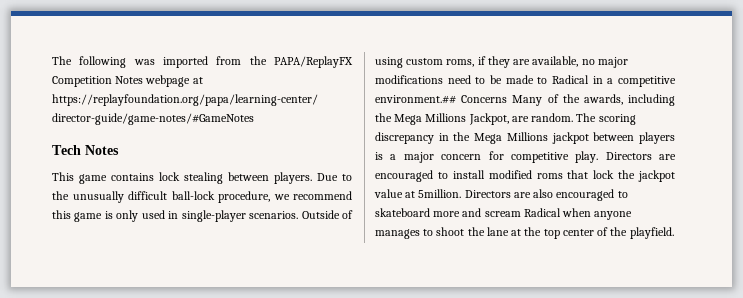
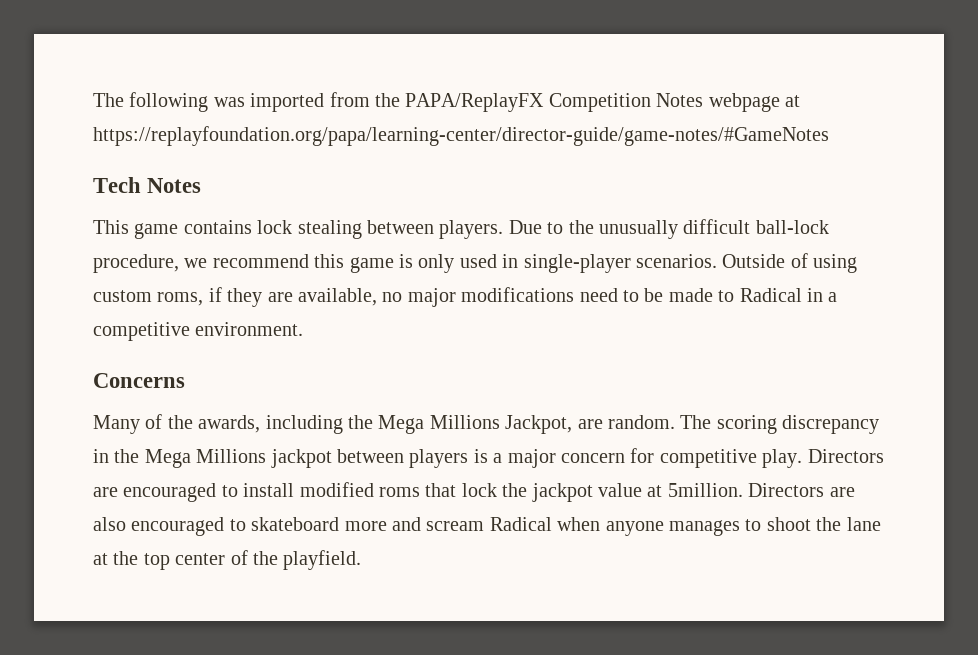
[375,95,456,104] environment.## -> [195,322,304,336] environment. //
(508, 99) none -> (185, 380) //

